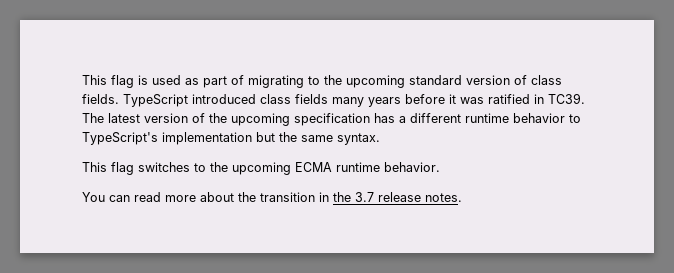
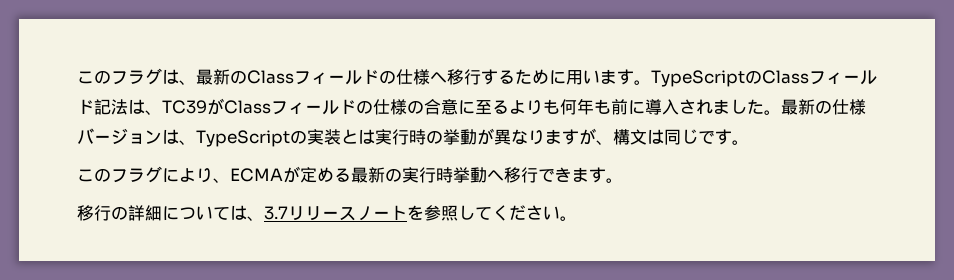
[82,75,562,88] [82,93,585,107] [82,113,581,126] [82,132,380,145] [82,162,440,175] [82,192,462,202] This flag is used as part of migrating to the upcoming standard version of class fields. TypeScript introduced class fields many years before it was ratified in TC39. The latest version of the upcoming specification has a different runtime behavior to TypeScript's implementation but the same syntax. // This flag switches to the upcoming ECMA runtime behavior. // You can read more about the transition in the 3.7 release notes. -> [77,68,877,87] [77,98,866,115] [77,128,749,147] [77,166,623,183] [77,205,577,221] このフラグは、最新のClassフィールドの仕様へ移行するために用います。TypeScriptのClassフィールド記法は、TC39がClassフィールドの仕様の合意に至るよりも何年も前に導入されました。最新の仕様バージョンは、TypeScriptの実装とは実行時の挙動が異なりますが、構文は同じです。 // このフラグにより、ECMAが定める最新の実行時挙動へ移行できます。 // 移行の詳細については、3.7リリースノートを参照してください。

